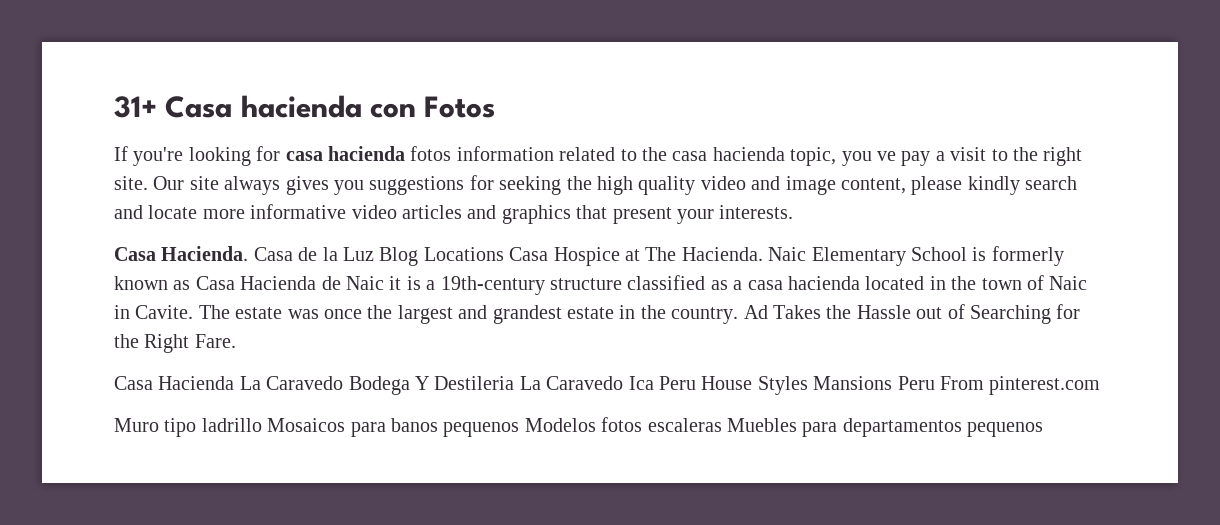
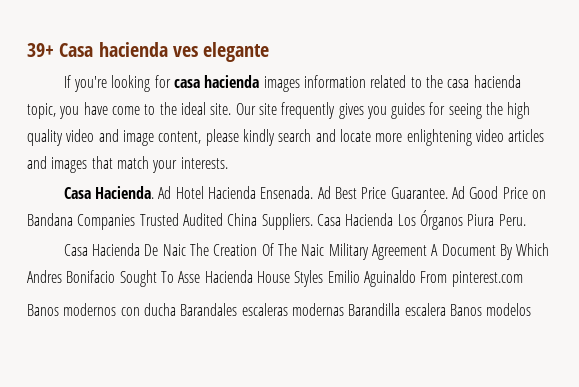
[114,96,157,118] 31+ -> [27,43,54,57] 39+
[370,96,496,118] con Fotos -> [172,42,270,62] ves elegante
[410,146,452,161] fotos -> [263,76,300,92] images
[876,147,1083,166] ve pay a visit to the right -> [83,102,206,115] have come to the ideal
[224,176,281,195] always -> [281,102,336,119] frequently
[369,175,562,195] suggestions for seeking -> [391,102,482,119] guides for seeing
[250,204,347,219] informative -> [406,129,472,146] enlightening
[501,205,672,224] graphics that present -> [51,156,149,173] images that match
[253,246,1064,266] [114,275,1088,295] [114,304,1081,324] [114,334,236,353] [114,376,1101,395] [114,417,1044,437] Casa de la Luz Blog Locations Casa Hospice at The Hacienda. Naic Elementary School is formerly known as Casa Hacienda de Naic it is a 19th-century structure classified as a casa hacienda located in the town of Naic in Cavite. The estate was once the largest and grandest estate in the country. Ad Takes the Hassle out of Searching for the Right Fare. // Casa Hacienda La Caravedo Bodega Y Destileria La Caravedo Ica Peru House Styles Mansions Peru From pinterest.com // Muro tipo ladrillo Mosaicos para banos pequenos Modelos fotos escaleras Muebles para departamentos pequenos -> [158,186,546,199] [27,210,526,230] [63,243,550,260] [27,270,523,287] [27,303,532,316] Ad Hotel Hacienda Ensenada. Ad Best Price Guarantee. Ad Good Price on Bandana Companies Trusted Audited China Suppliers. Casa Hacienda Los Órganos Piura Peru. // Casa Hacienda De Naic The Creation Of The Naic Military Agreement A Document By Which Andres Bonifacio Sought To Asse Hacienda House Styles Emilio Aguinaldo From pinterest.com // Banos modernos con ducha Barandales escaleras modernas Barandilla escalera Banos modelos

